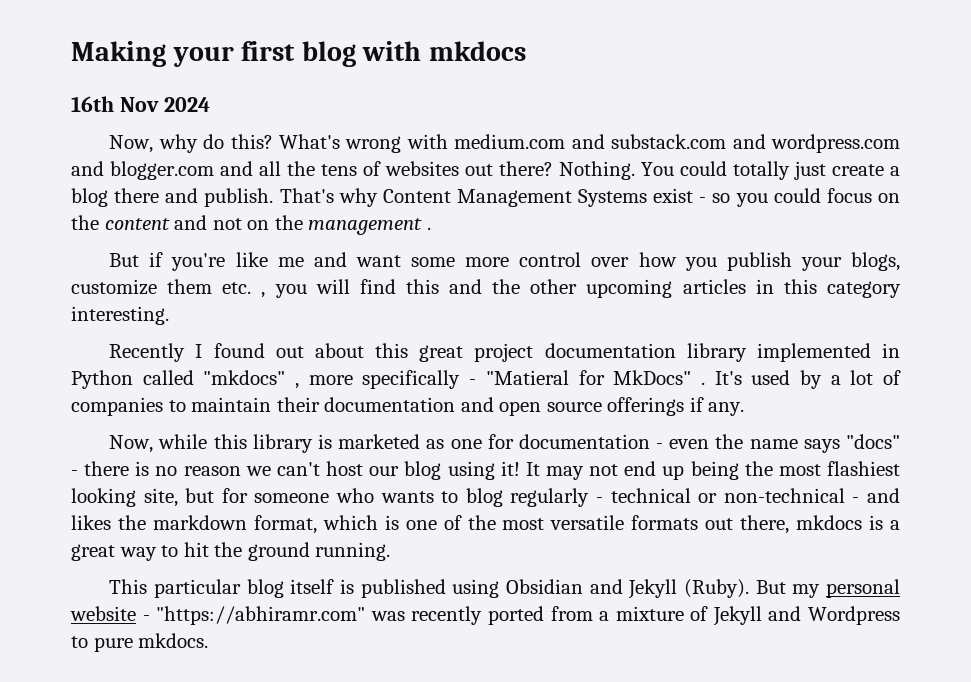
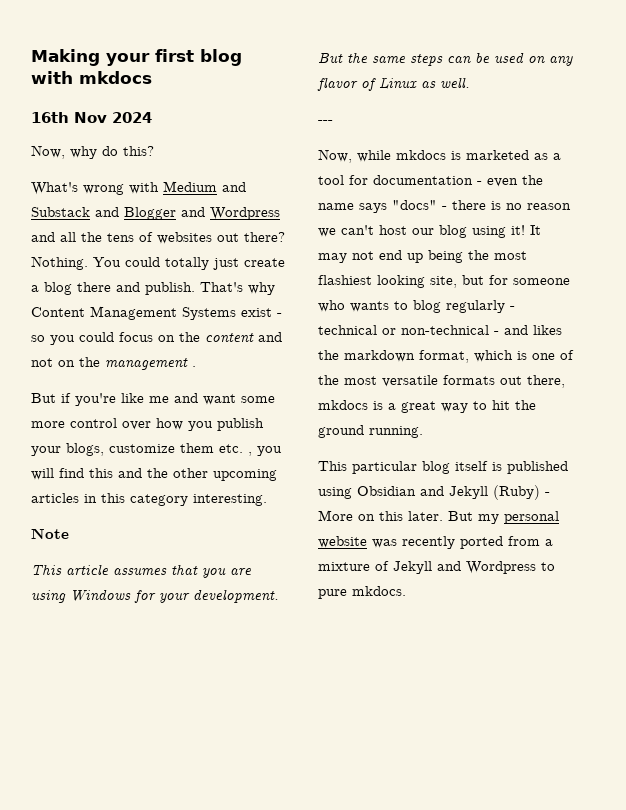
(273, 141) none -> (154, 151) //
[454,134,900,153] [71,161,214,180] medium.com and substack.com and wordpress.com and blogger.com -> [163,181,246,192] [31,207,280,220] Medium and Substack and Blogger and Wordpress
[109,343,900,362] [71,370,901,389] [71,397,745,416] Recently I found out about this great project documentation library implemented in Python called "mkdocs" , more specifically - "Matieral for MkDocs" . It's used by a lot of companies to maintain their documentation and open source offerings if any. -> [31,528,69,539] [31,564,252,578] [31,589,279,603] [318,52,573,66] [317,77,470,91] [318,120,333,124] Note // This article assumes that you are using Windows for your development. But the same steps can be used on any flavor of Linux as well. // ---
[213,434,313,453] this library -> [396,150,446,160] mkdocs
[450,439,482,449] one -> [553,153,561,160] [318,175,344,185] a tool
[683,579,749,598] (Ruby). -> [493,485,550,500] [318,510,443,521] (Ruby) - More on this later.
[142,606,366,625] - "https://abhiramr.com" -> (367, 542) none

